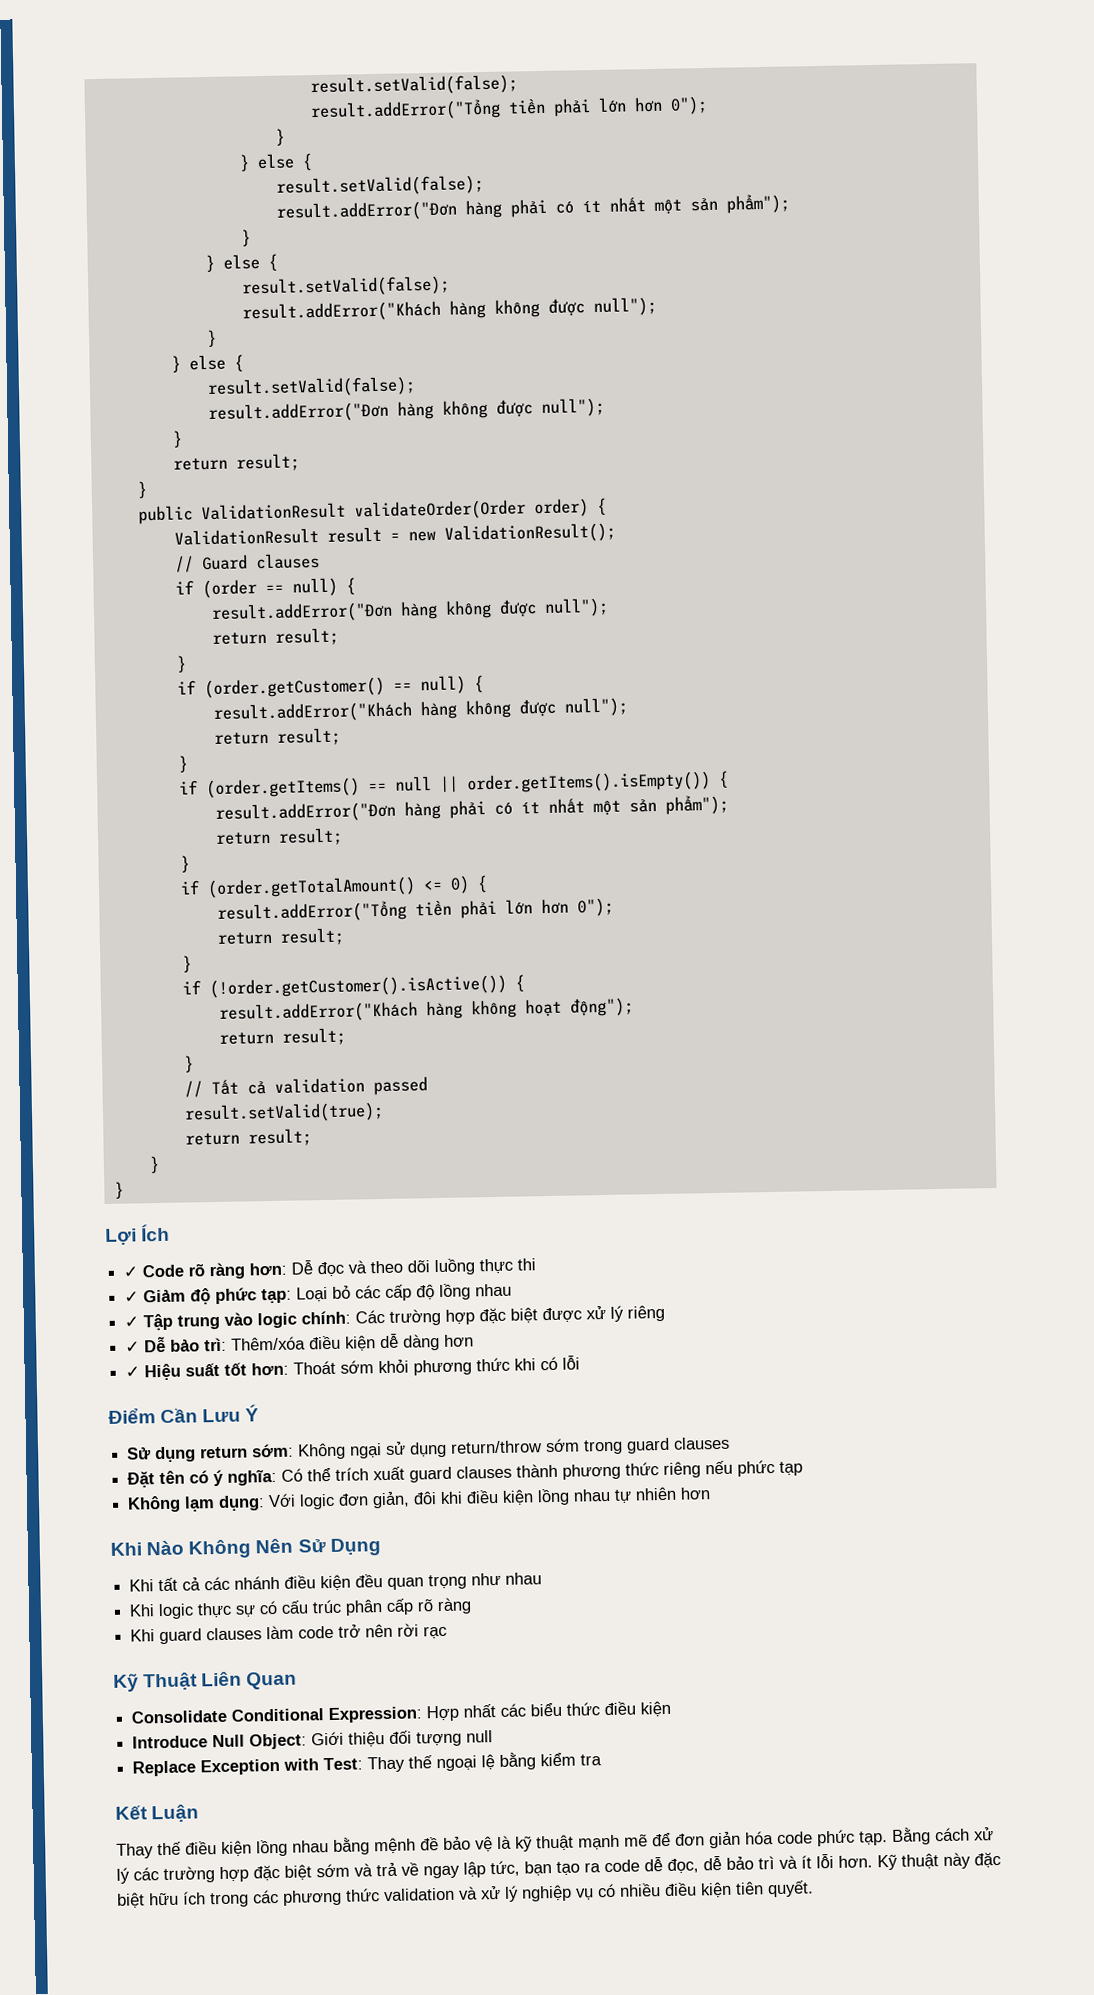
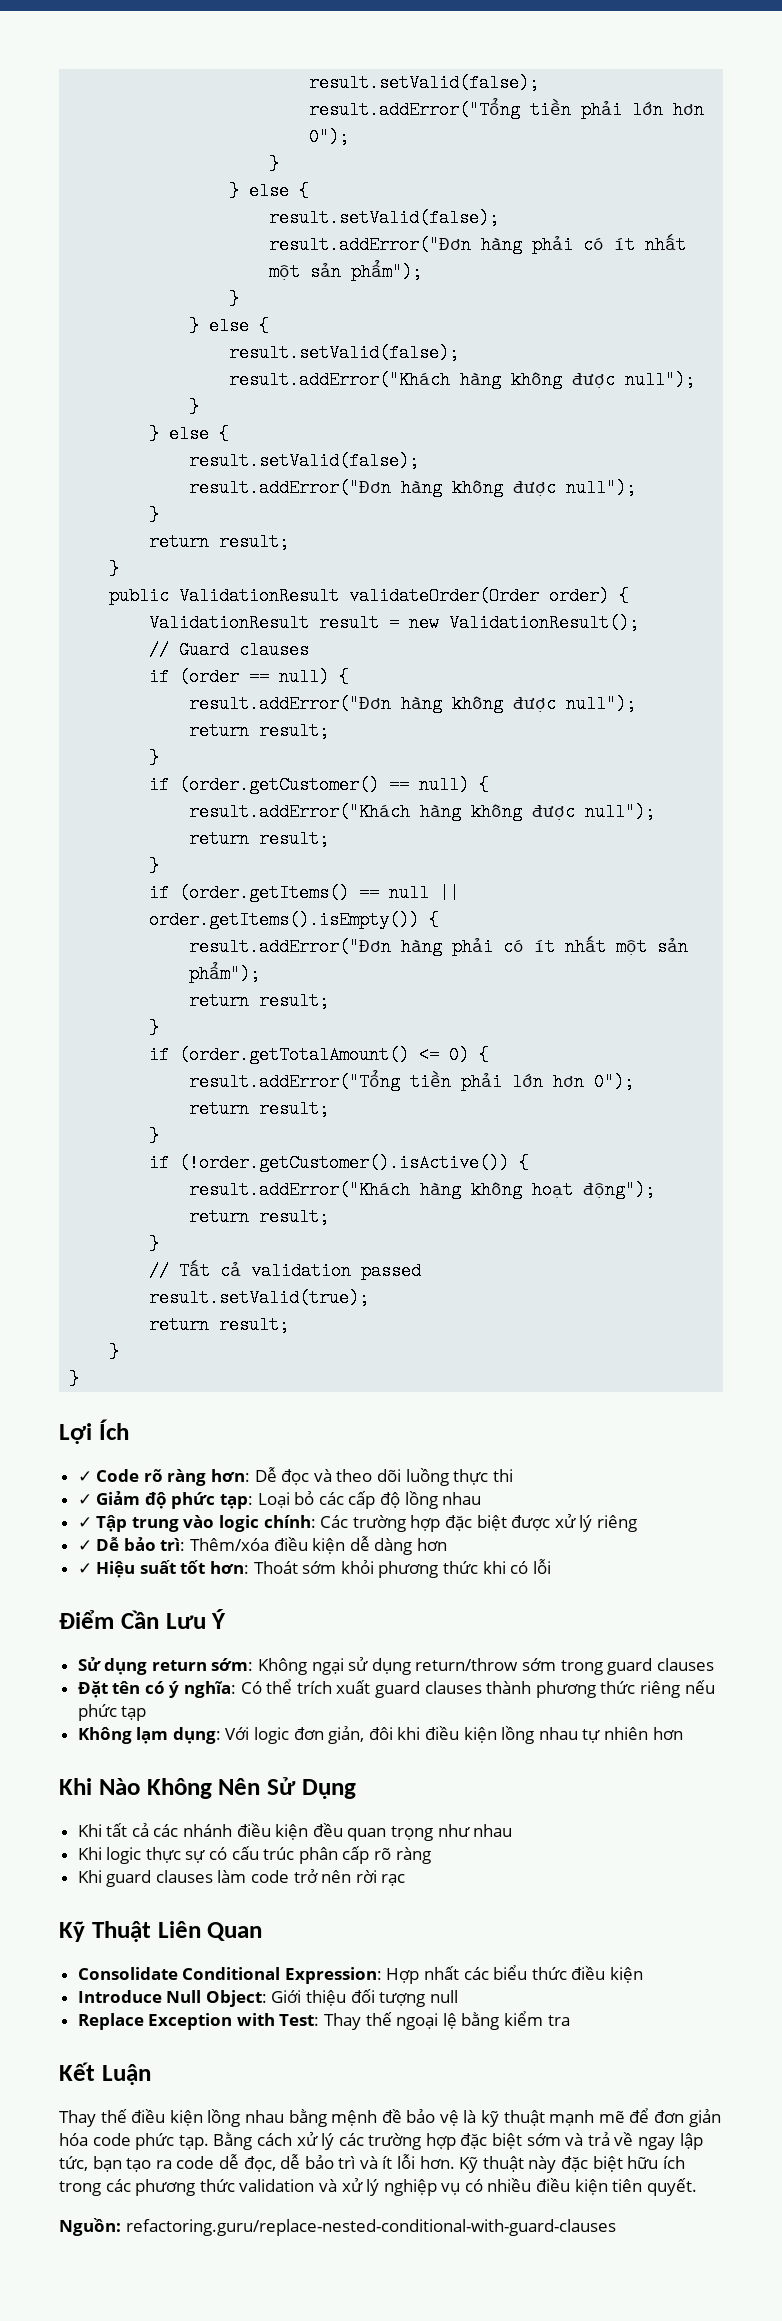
(814, 1889) none -> [59,2218,616,2236] // Nguồn: refactoring.guru/replace-nested-conditional-with-guard-clauses

